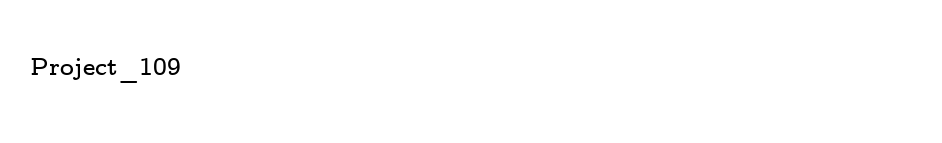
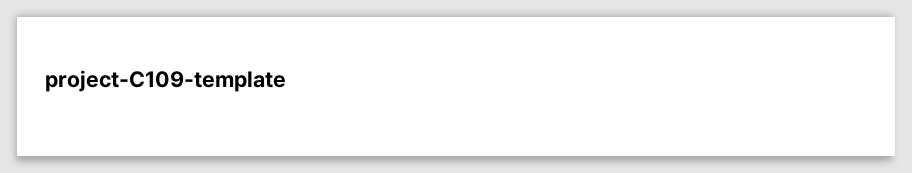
[30,58,181,83] Project_109 -> [45,70,286,92] project-C109-template

